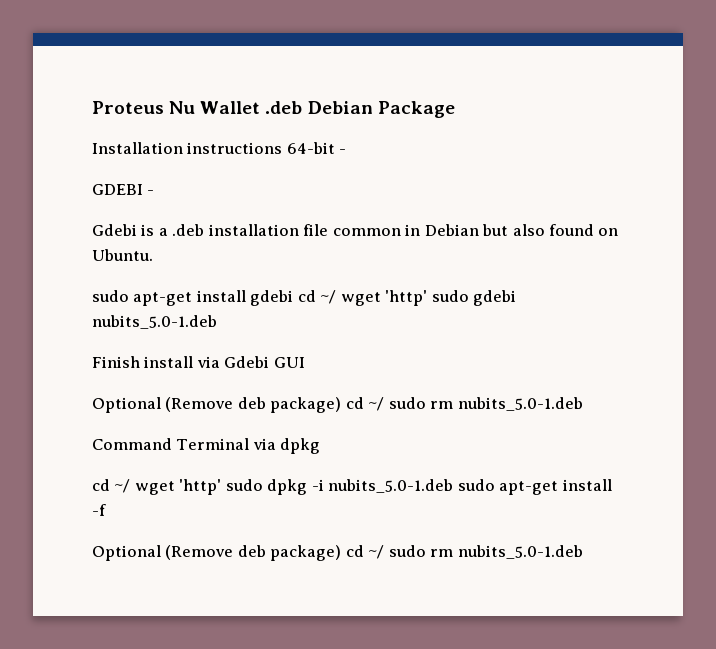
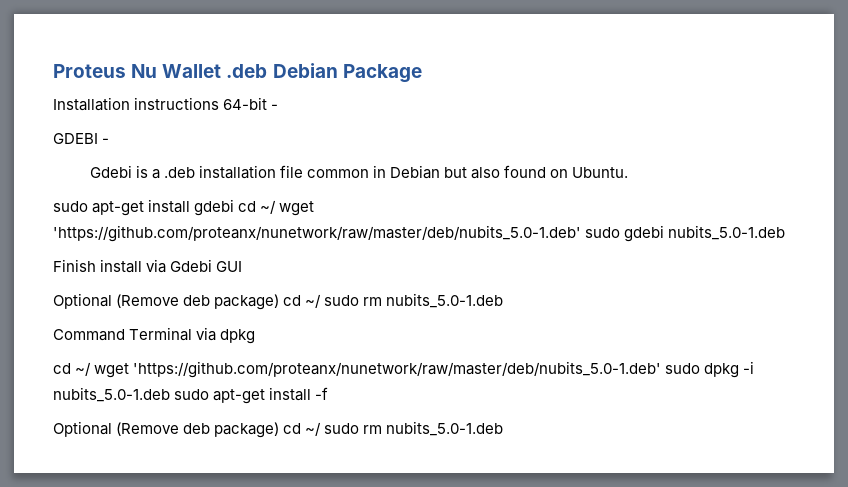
[385,290,428,306] 'http' -> [53,225,581,242] 'https://github.com/proteanx/nunetwork/raw/master/deb/nubits_5.0-1.deb'
[179,479,222,495] 'http' -> [133,361,662,378] 'https://github.com/proteanx/nunetwork/raw/master/deb/nubits_5.0-1.deb'

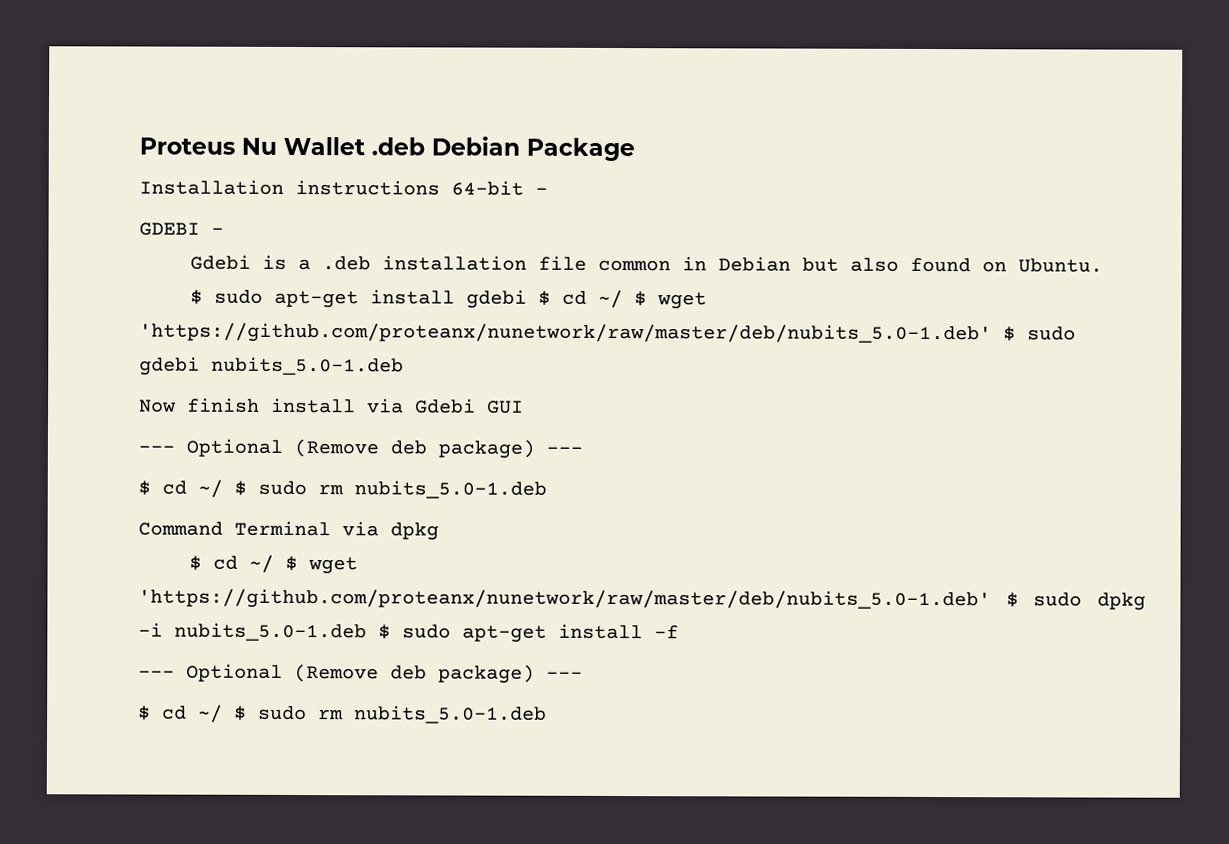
(629, 172) none -> [189,289,203,305] $
[238,200,315,216] [53,225,581,242] cd ~/ wget 'https://github.com/proteanx/nunetwork/raw/master/deb/nubits_5.0-1.deb' -> [537,289,707,310] [139,322,1016,345] $ cd ~/ $ wget 'https://github.com/proteanx/nunetwork/raw/master/deb/nubits_5.0-1.deb' $
[53,259,96,272] Finish -> [139,397,260,413] Now finish
[53,293,322,310] Optional (Remove deb package) cd ~/ -> [138,438,583,459] [138,479,247,498] --- Optional (Remove deb package) --- // $ cd ~/ $
[53,361,662,378] cd ~/ wget 'https://github.com/proteanx/nunetwork/raw/master/deb/nubits_5.0-1.deb' -> [188,554,358,575] [138,588,1019,611] $ cd ~/ $ wget 'https://github.com/proteanx/nunetwork/raw/master/deb/nubits_5.0-1.deb' $
(170, 394) none -> [378,624,391,640] $
[53,421,322,438] Optional (Remove deb package) cd ~/ -> [138,663,583,684] [138,704,247,723] --- Optional (Remove deb package) --- // $ cd ~/ $

